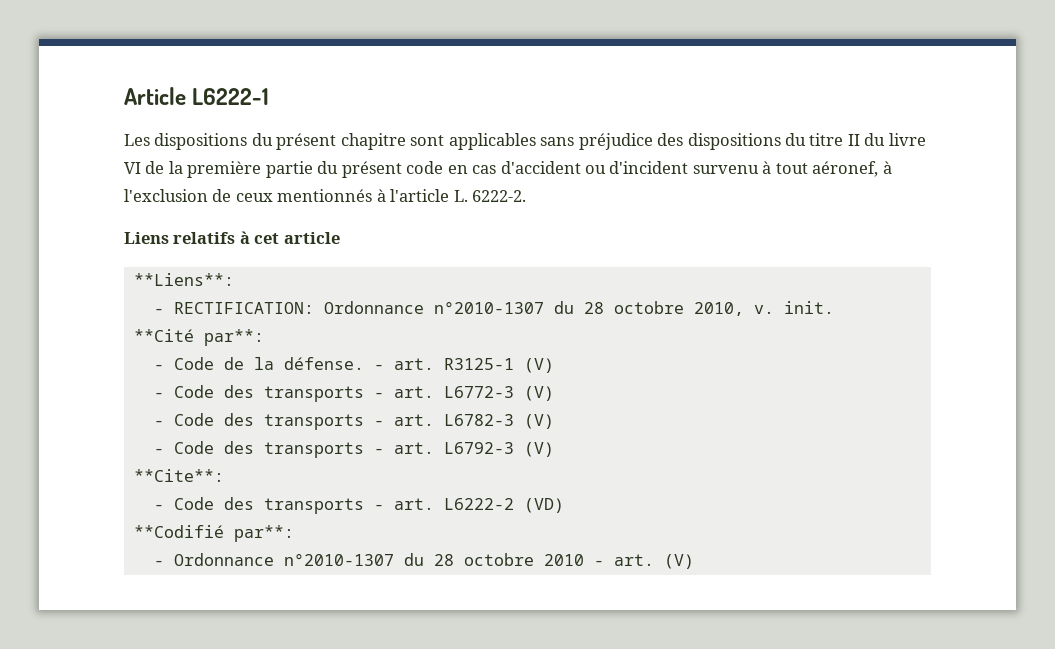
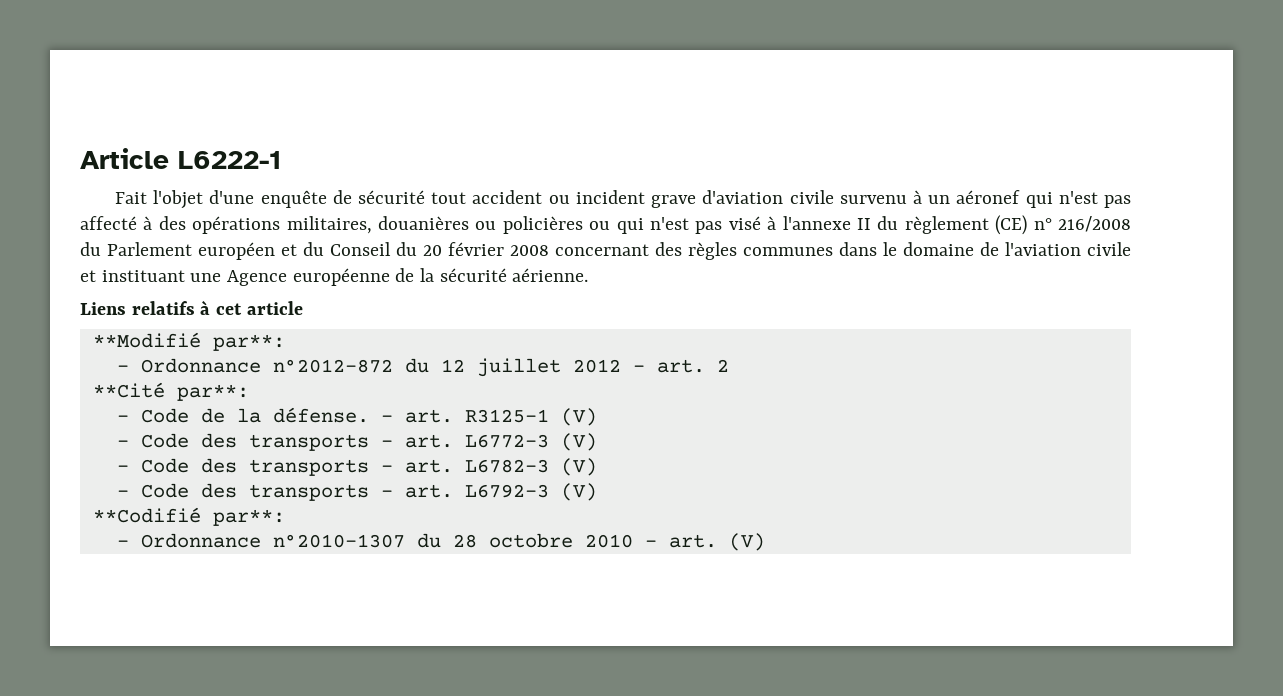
[124,133,926,150] [124,161,892,178] [124,189,527,202] Les dispositions du présent chapitre sont applicables sans préjudice des dispositions du titre II du livre VI de la première partie du présent code en cas d'accident ou d'incident survenu à tout aéronef, à l'exclusion de ceux mentionnés à l'article L. 6222-2. -> [114,190,1132,209] [80,215,1131,235] [80,242,1131,260] [80,268,589,286] Fait l'objet d'une enquête de sécurité tout accident ou incident grave d'aviation civile survenu à un aéronef qui n'est pas affecté à des opérations militaires, douanières ou policières ou qui n'est pas visé à l'annexe II du règlement (CE) n° 216/2008 du Parlement européen et du Conseil du 20 février 2008 concernant des règles communes dans le domaine de l'aviation civile et instituant une Agence européenne de la sécurité aérienne.
[133,273,234,286] [153,301,834,316] **Liens**: // - RECTIFICATION: Ordonnance n°2010-1307 du 28 octobre 2010, v. init. -> [92,332,285,351] [116,358,729,377] **Modifié par**: // - Ordonnance n°2012-872 du 12 juillet 2012 - art. 2
[133,469,224,482] [153,497,564,514] // **Cite**: // - Code des transports - art. L6222-2 (VD) -> (597, 492) none

